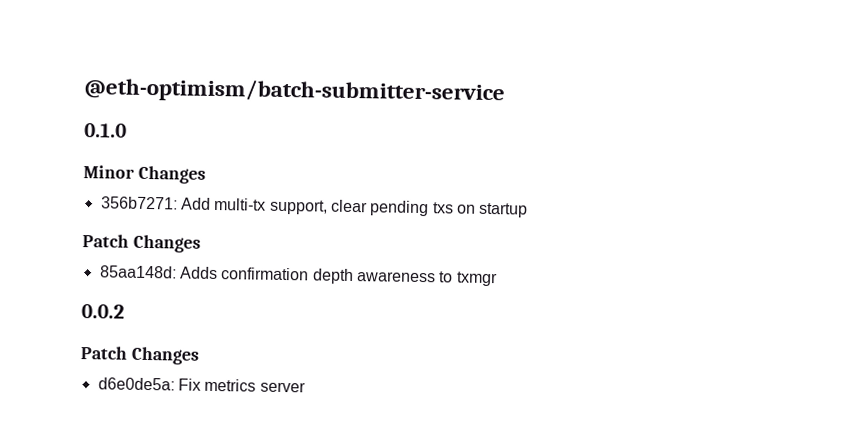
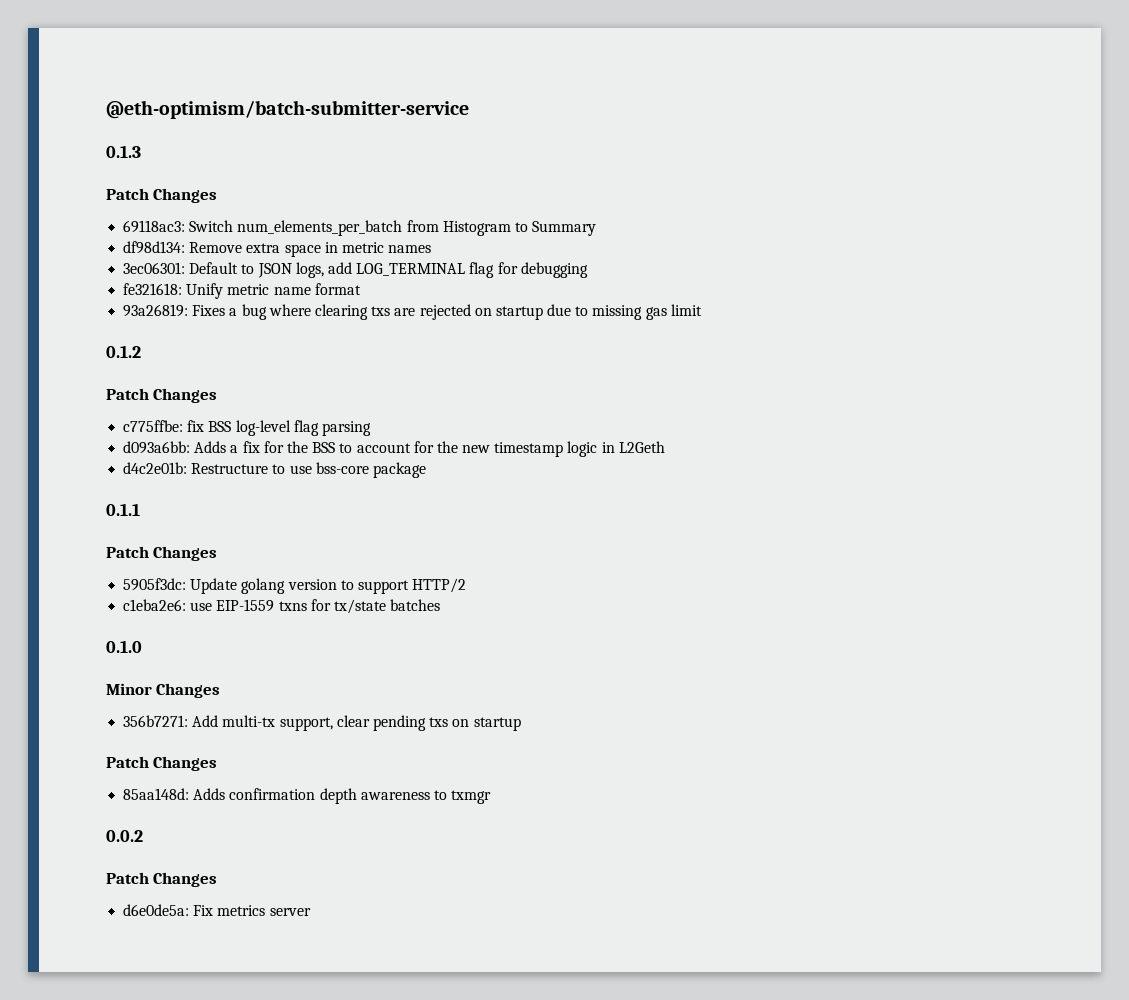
(505, 91) none -> [106,145,141,158] [106,188,218,203] [123,220,597,236] [123,241,432,257] [123,262,588,278] [123,283,361,299] [123,304,702,320] [106,345,141,358] [106,388,218,403] [123,420,371,436] [123,441,665,457] [123,462,426,478] [106,503,140,516] [106,546,218,561] [123,578,467,594] [123,599,441,614] // 0.1.3 // Patch Changes // 69118ac3: Switch num_elements_per_batch from Histogram to Summary // df98d134: Remove extra space in metric names // 3ec06301: Default to JSON logs, add LOG_TERMINAL flag for debugging // fe321618: Unify metric name format // 93a26819: Fixes a bug where clearing txs are rejected on startup due to missing gas limit // 0.1.2 // Patch Changes // c775ffbe: fix BSS log-level flag parsing // d093a6bb: Adds a fix for the BSS to account for the new timestamp logic in L2Geth // d4c2e01b: Restructure to use bss-core package // 0.1.1 // Patch Changes // 5905f3dc: Update golang version to support HTTP/2 // c1eba2e6: use EIP-1559 txns for tx/state batches

